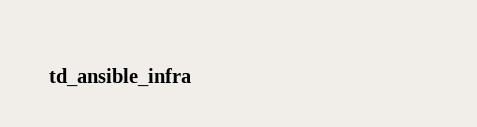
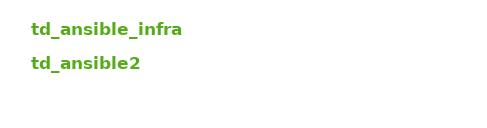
(191, 77) none -> [31,56,141,73] // td_ansible2

